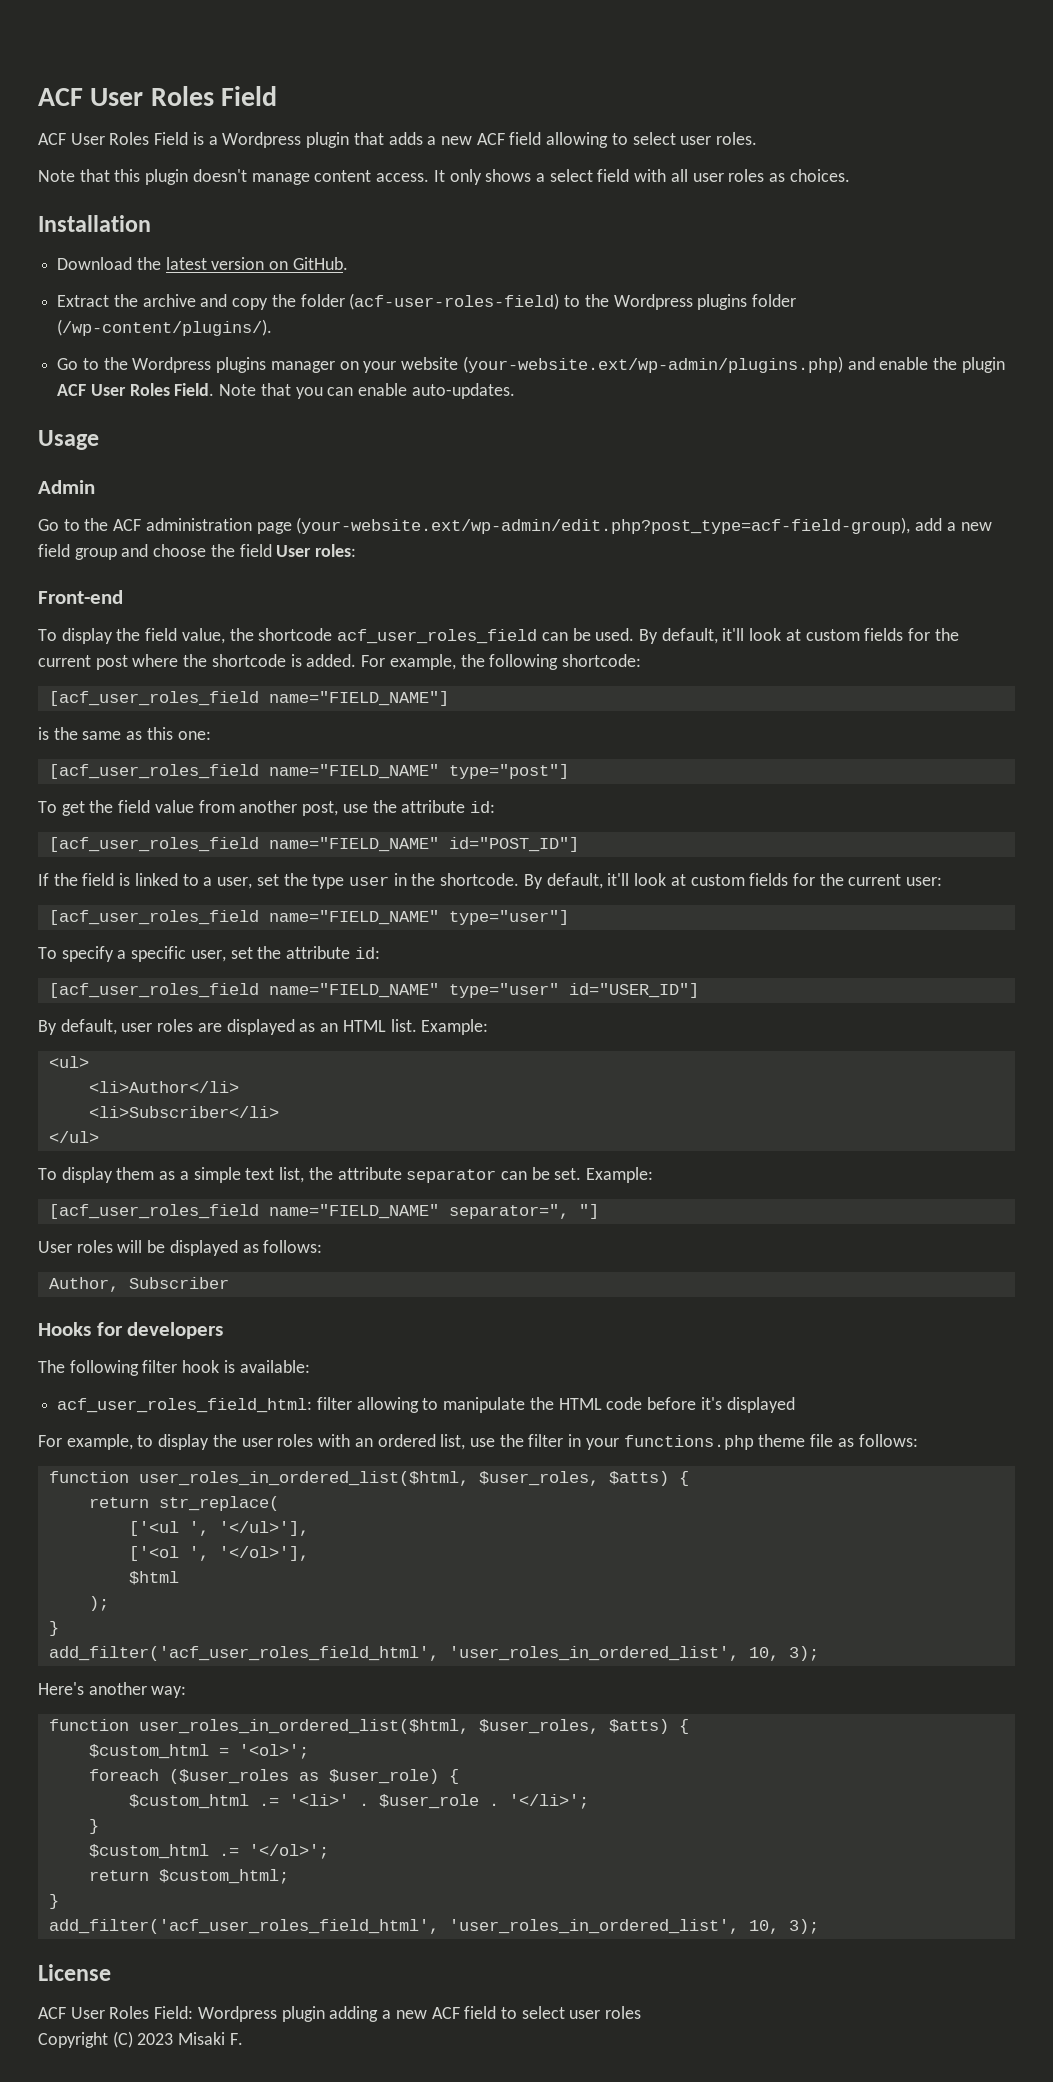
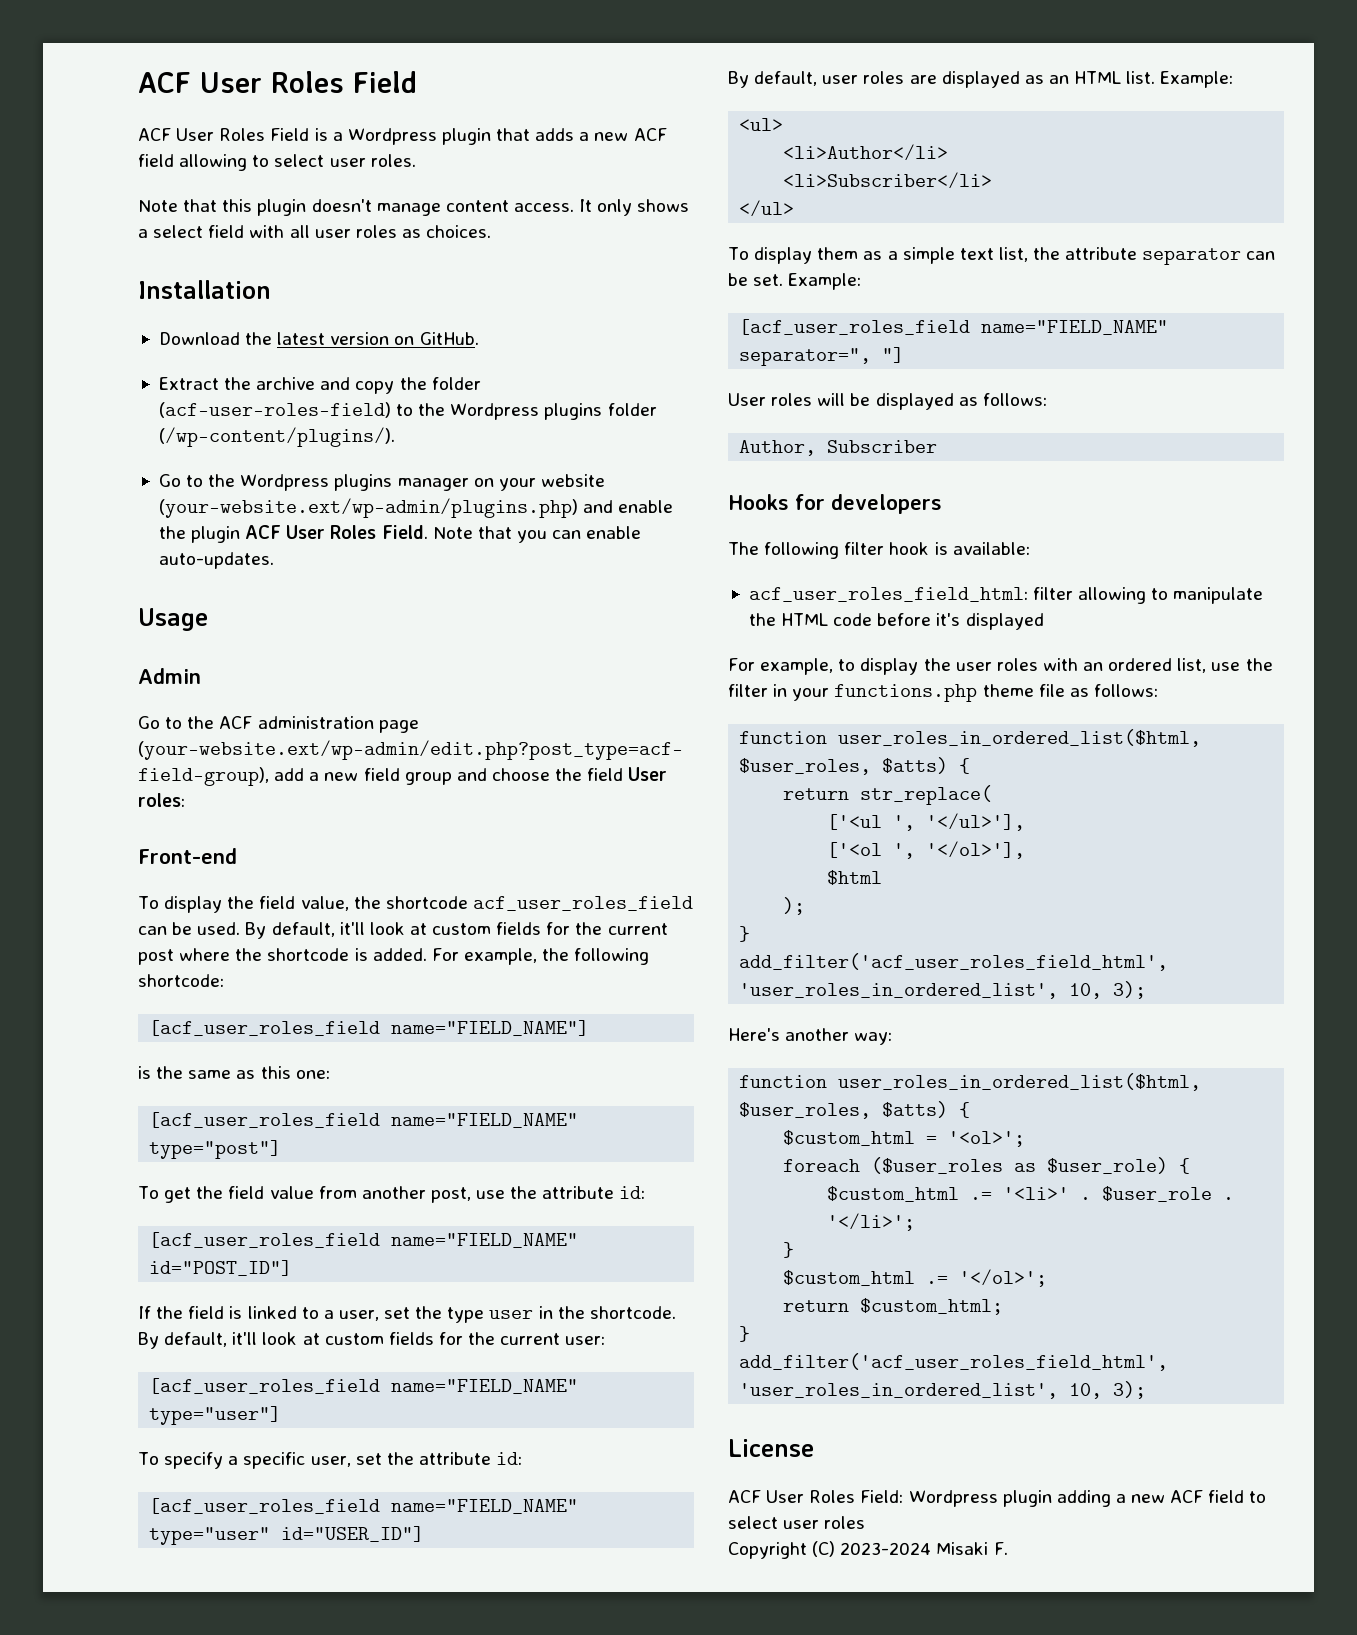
[137,2033,174,2045] 2023 -> [840,1542,932,1555] 2023-2024

